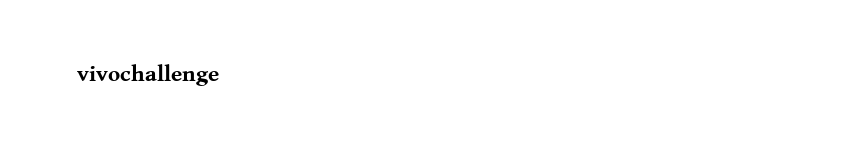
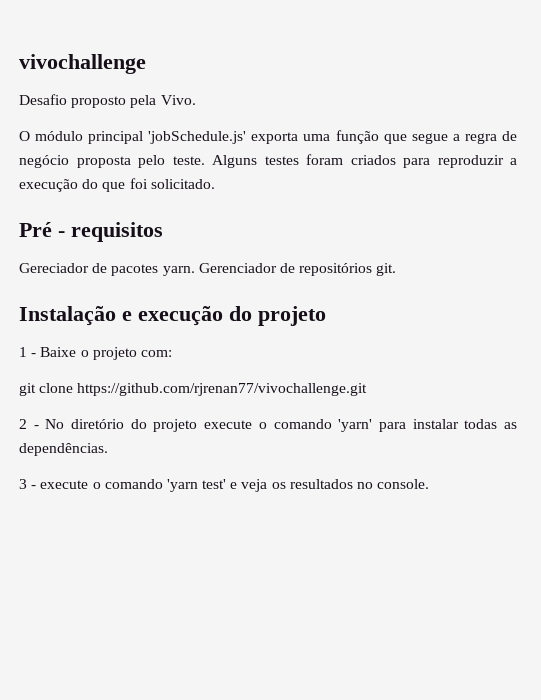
(219, 75) none -> [19,94,196,108] [19,130,517,144] [19,154,517,168] [19,178,215,192] [19,222,163,242] [19,263,397,276] [19,306,326,326] [19,347,172,360] [19,383,368,396] [19,419,517,432] [19,443,108,456] [19,479,430,492] // Desafio proposto pela Vivo. // O módulo principal 'jobSchedule.js' exporta uma função que segue a regra de negócio proposta pelo teste. Alguns testes foram criados para reproduzir a execução do que foi solicitado. // Pré - requisitos // Gereciador de pacotes yarn. Gerenciador de repositórios git. // Instalação e execução do projeto // 1 - Baixe o projeto com: // git clone https://github.com/rjrenan77/vivochallenge.git // 2 - No diretório do projeto execute o comando 'yarn' para instalar todas as dependências. // 3 - execute o comando 'yarn test' e veja os resultados no console.

